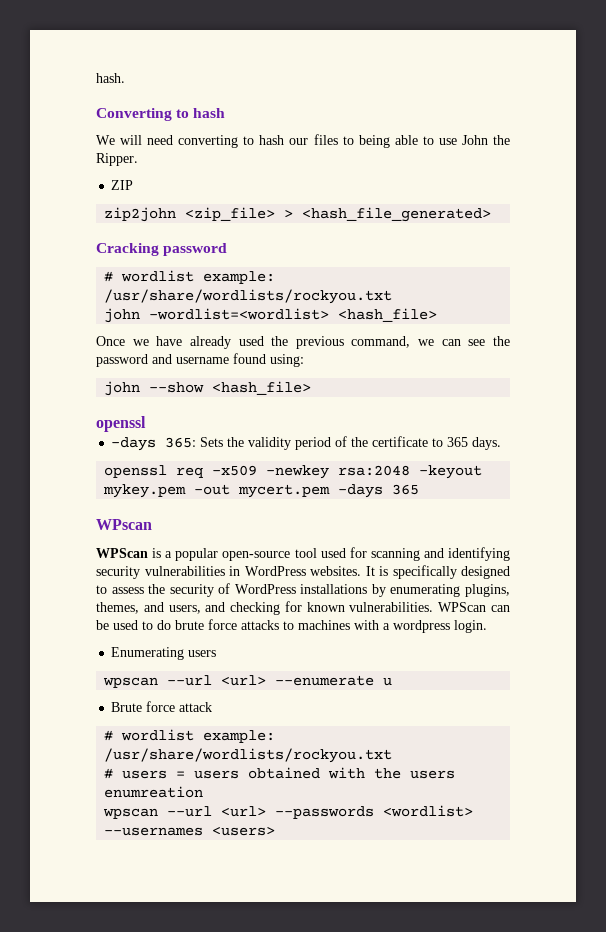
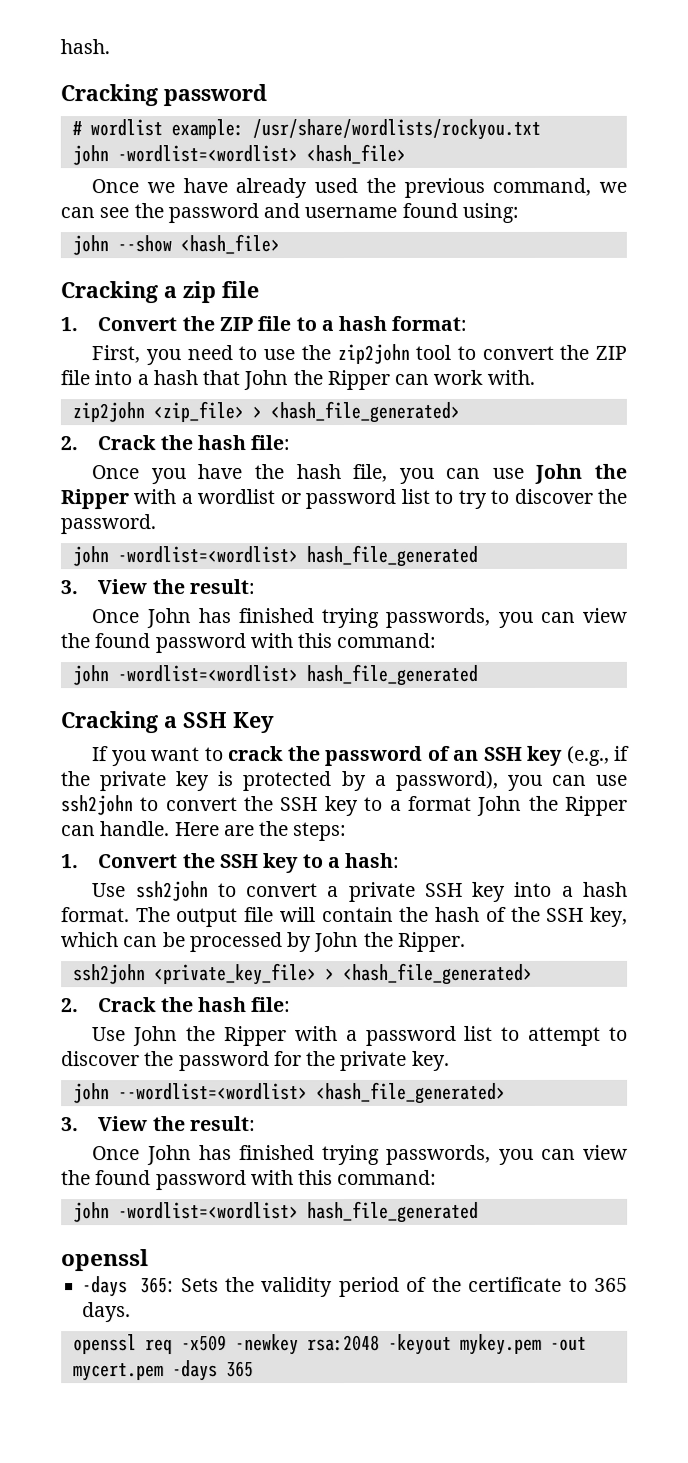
[96,108,226,121] [96,134,510,148] [96,153,138,166] [111,180,134,190] [104,207,492,222] // Converting to hash // We will need converting to hash our files to being able to use John the Ripper. // ZIP // zip2john <zip_file> > <hash_file_generated> -> (110, 47) none
(312, 388) none -> [60,281,259,304] [60,315,468,332] [91,343,627,366] [60,369,535,391] [71,400,460,424] [60,435,291,451] [91,463,628,485] [60,488,627,510] [60,514,156,535] [71,544,478,568] [60,579,256,595] [91,607,627,629] [60,632,437,654] [71,663,478,687] [60,711,275,734] [92,745,630,767] [61,770,629,792] [61,795,629,817] [61,821,348,842] [61,852,401,874] [92,881,628,902] [61,906,629,928] [61,931,466,953] [72,962,533,986] [61,997,292,1013] [92,1025,629,1047] [61,1050,450,1072] [72,1081,506,1105] [61,1116,257,1132] [92,1144,628,1166] [61,1169,438,1191] [72,1200,479,1224] // Cracking a zip file // 1. Convert the ZIP file to a hash format: // First, you need to use the zip2john tool to convert the ZIP file into a hash that John the Ripper can work with. // zip2john <zip_file> > <hash_file_generated> // 2. Crack the hash file: // Once you have the hash file, you can use John the Ripper with a wordlist or password list to try to discover the password. // john -wordlist=<wordlist> hash_file_generated // 3. View the result: // Once John has finished trying passwords, you can view the found password with this command: // john -wordlist=<wordlist> hash_file_generated // Cracking a SSH Key // If you want to crack the password of an SSH key (e.g., if the private key is protected by a password), you can use ssh2john to convert the SSH key to a format John the Ripper can handle. Here are the steps: // 1. Convert the SSH key to a hash: // Use ssh2john to convert a private SSH key into a hash format. The output file will contain the hash of the SSH key, which can be processed by John the Ripper. // ssh2john <private_key_file> > <hash_file_generated> // 2. Crack the hash file: // Use John the Ripper with a password list to attempt to discover the password for the private key. // john --wordlist=<wordlist> <hash_file_generated> // 3. View the result: // Once John has finished trying passwords, you can view the found password with this command: // john -wordlist=<wordlist> hash_file_generated
[96,519,152,530] [96,547,510,561] [96,565,510,579] [96,583,510,597] [96,601,510,615] [96,619,487,633] [111,647,217,660] [103,675,393,688] [111,701,213,712] [104,729,276,743] [104,748,393,763] [104,767,456,779] [104,786,204,798] [103,805,474,819] [104,827,276,836] // WPscan // WPScan is a popular open-source tool used for scanning and identifying security vulnerabilities in WordPress websites. It is specifically designed to assess the security of WordPress installations by enumerating plugins, themes, and users, and checking for known vulnerabilities. WPScan can be used to do brute force attacks to machines with a wordpress login. // Enumerating users // wpscan --url <url> --enumerate u // Brute force attack // # wordlist example: /usr/share/wordlists/rockyou.txt // # users = users obtained with the users enumreation // wpscan --url <url> --passwords <wordlist> --usernames <users> -> (254, 1369) none

